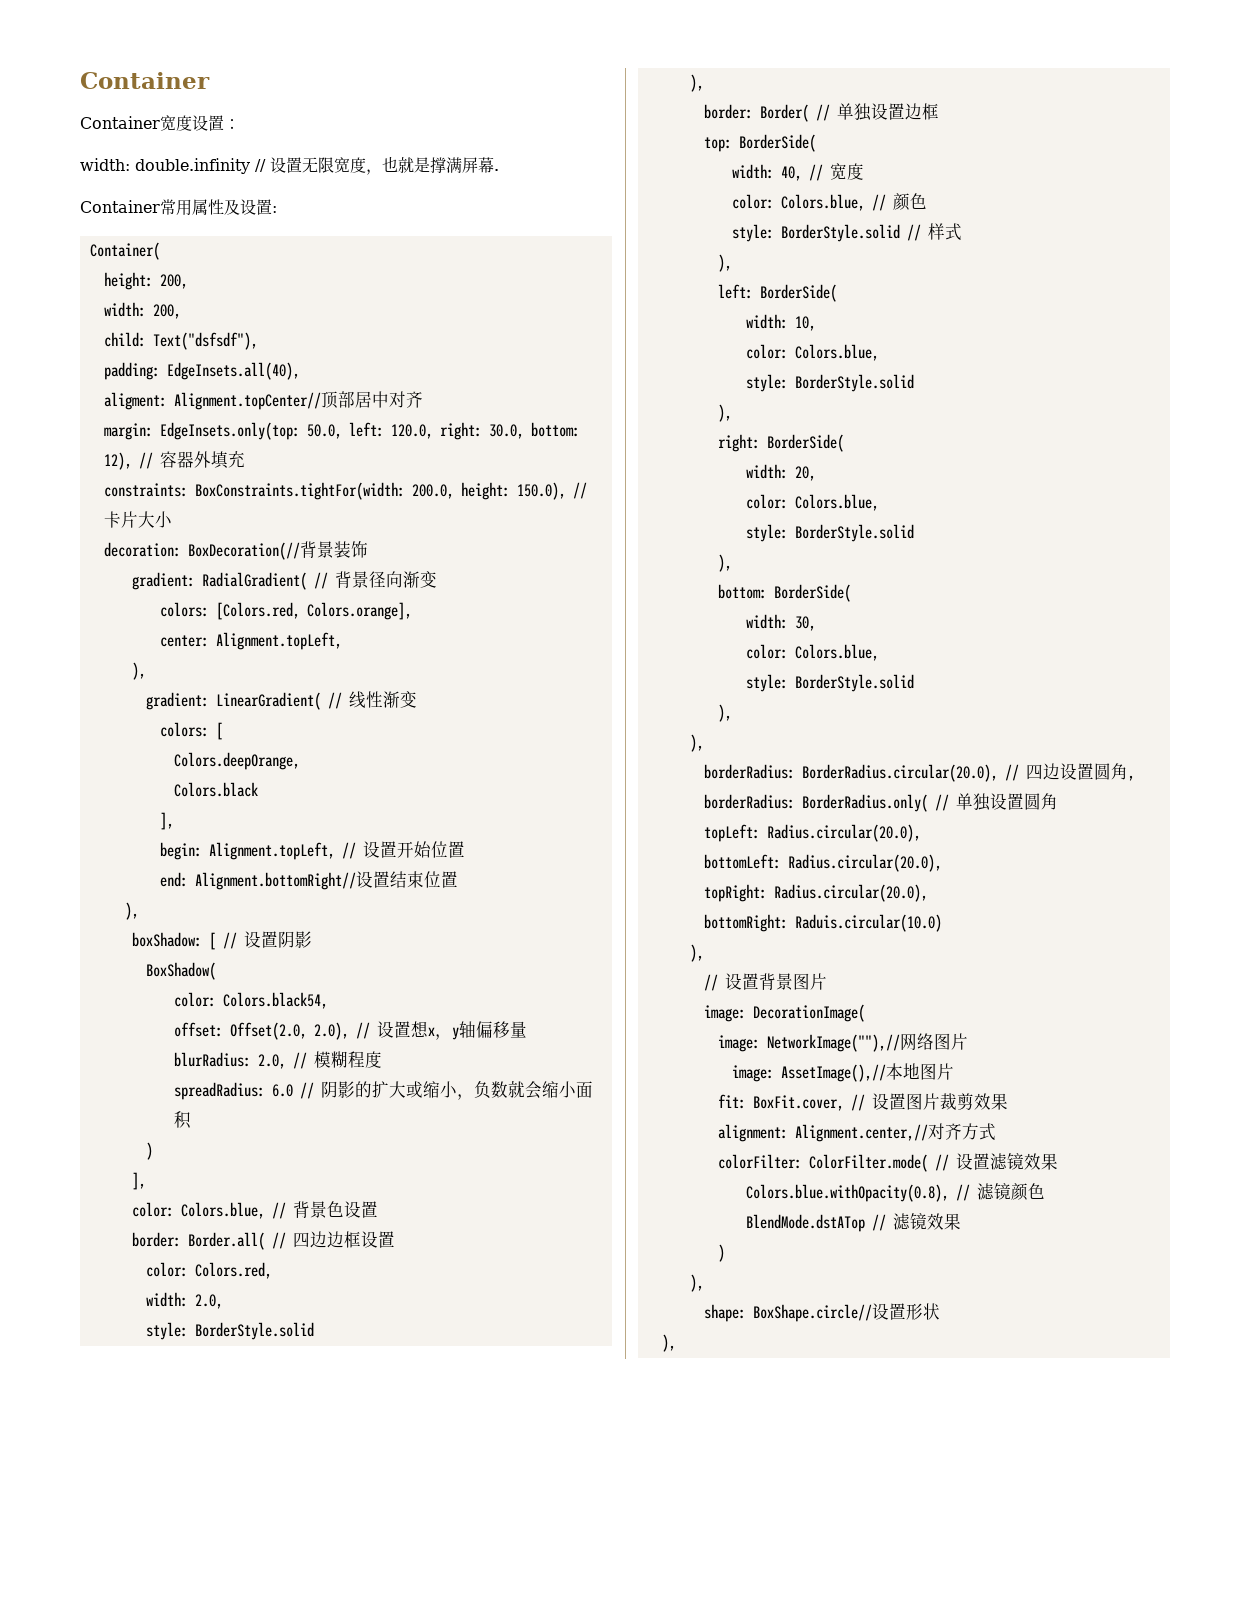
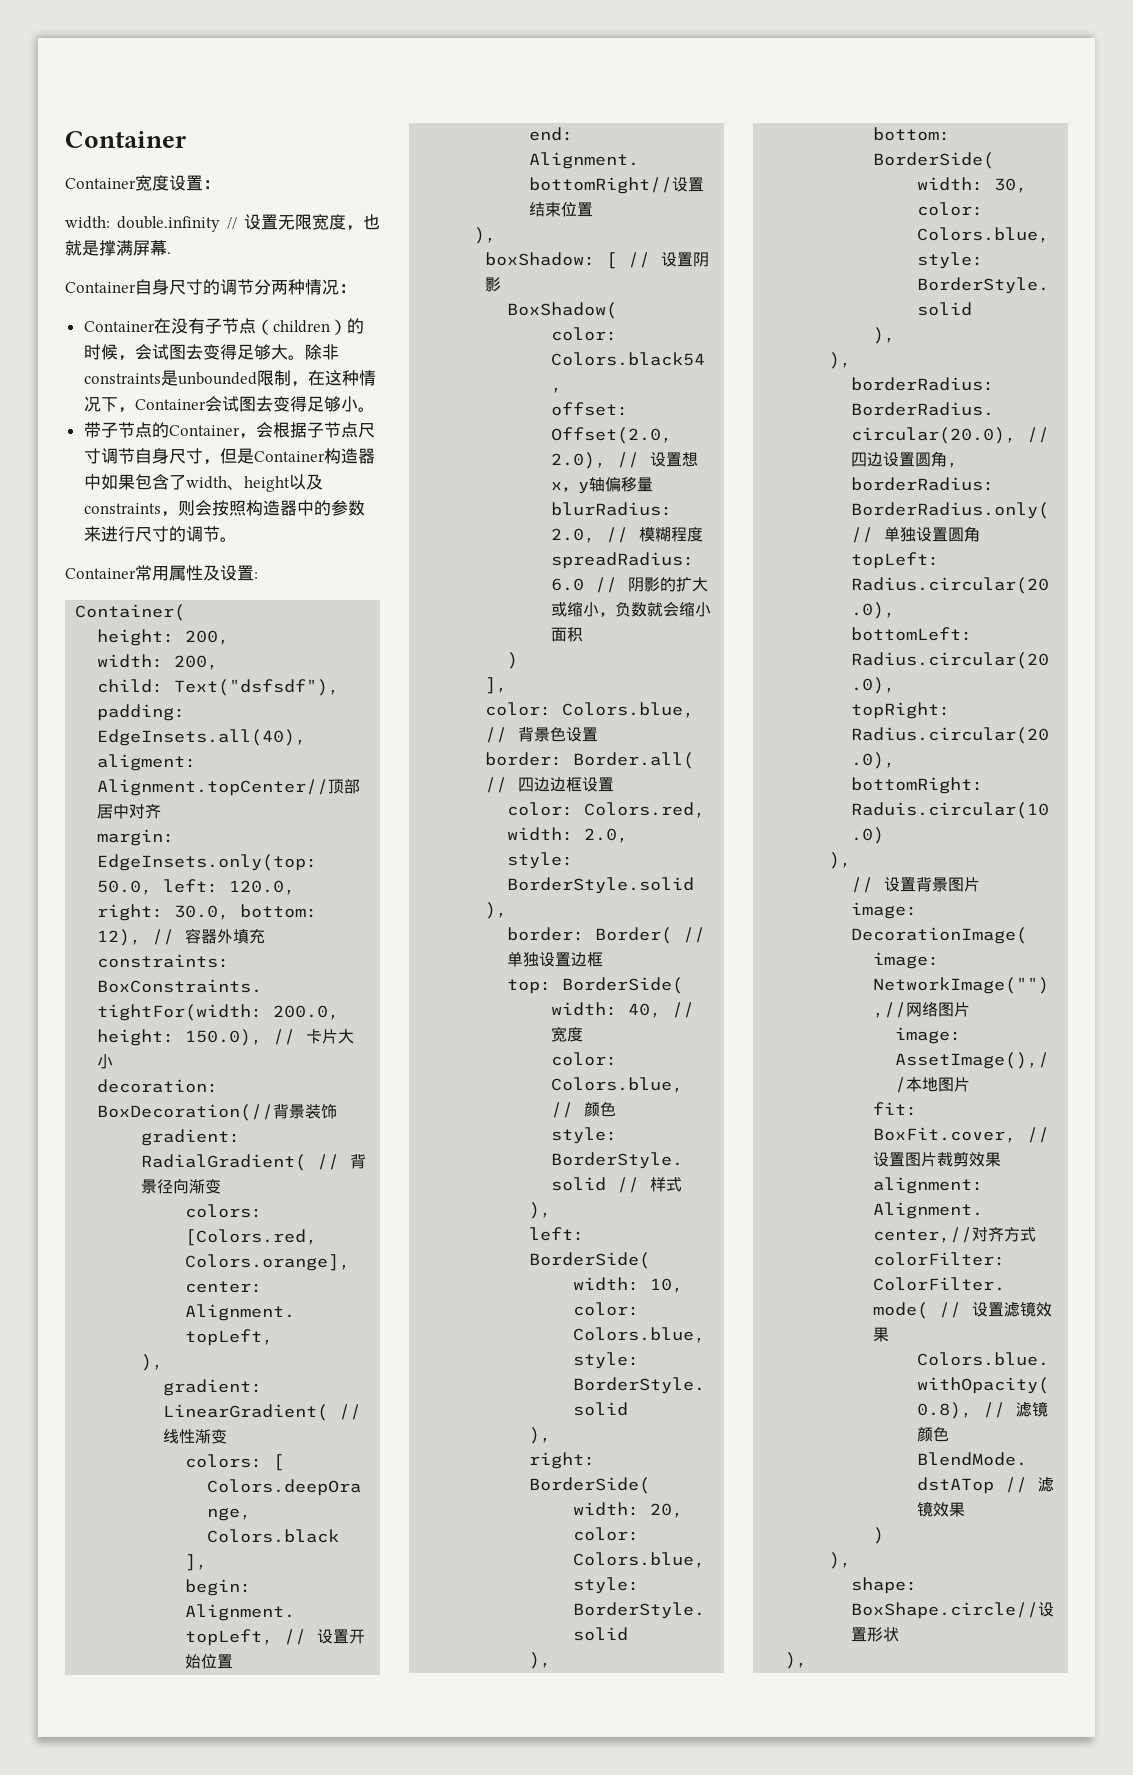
(499, 170) none -> [65,279,356,295] [83,318,364,335] [83,344,339,361] [83,370,376,387] [83,396,375,413] [83,422,375,439] [83,448,375,465] [83,474,323,492] [83,500,365,517] [83,526,237,542] // Container自身尺寸的调节分两种情况： // Container在没有子节点（children）的时候，会试图去变得足够大。除非constraints是unbounded限制，在这种情况下，Container会试图去变得足够小。 // 带子节点的Container，会根据子节点尺寸调节自身尺寸，但是Container构造器中如果包含了width、height以及constraints，则会按照构造器中的参数来进行尺寸的调节。

